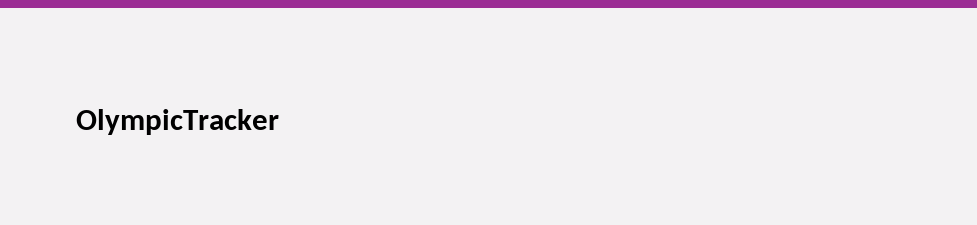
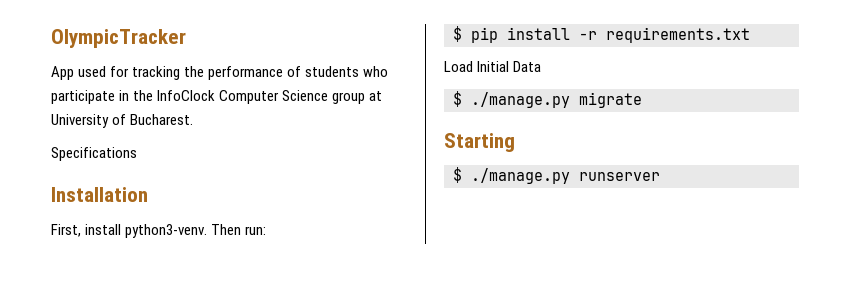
(279, 122) none -> [51,66,389,80] [51,90,383,104] [51,114,194,128] [51,147,137,161] [51,187,148,202] [51,224,267,238] [453,26,750,43] [444,61,542,72] [453,91,642,108] [444,133,515,152] [453,167,660,184] // App used for tracking the performance of students who participate in the InfoClock Computer Science group at University of Bucharest. // Specifications // Installation // First, install python3-venv. Then run: // $ pip install -r requirements.txt // Load Initial Data // $ ./manage.py migrate // Starting // $ ./manage.py runserver

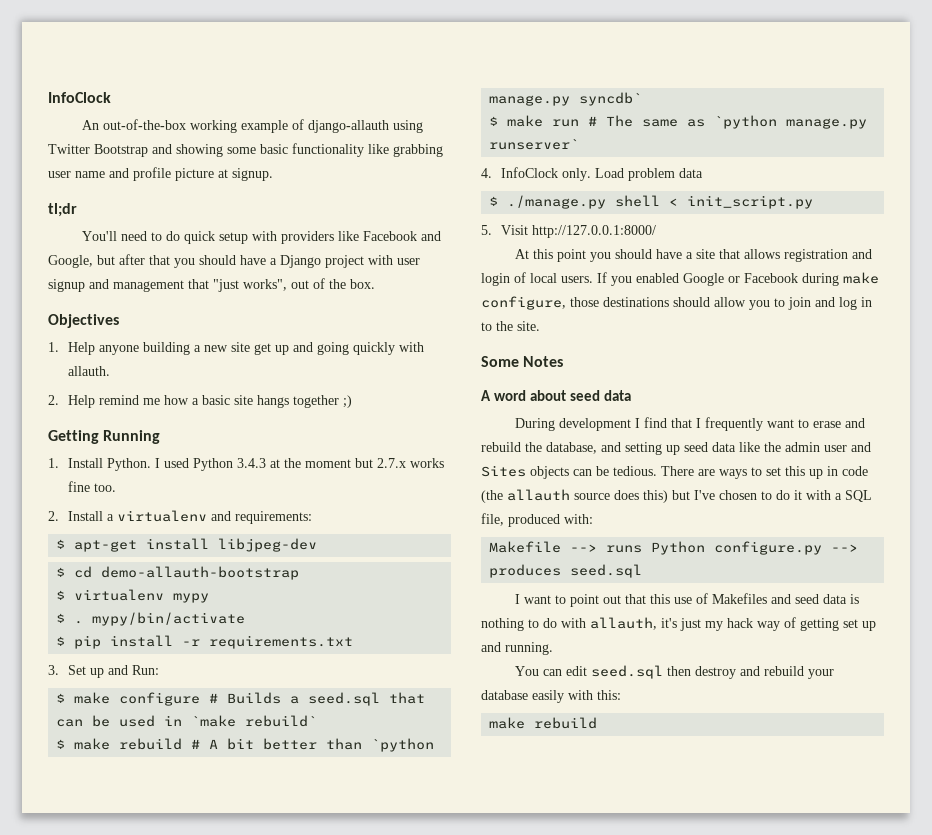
[51,29,186,48] [51,66,389,80] [51,90,383,104] [51,114,194,128] [51,147,137,161] [51,187,148,202] [51,224,267,238] OlympicTracker // App used for tracking the performance of students who participate in the InfoClock Computer Science group at University of Bucharest. // Specifications // Installation // First, install python3-venv. Then run: -> [48,92,111,103] [82,119,424,133] [48,143,443,157] [48,167,273,181] [48,203,77,217] [82,231,442,244] [48,254,420,268] [48,278,375,292] [48,314,119,328] [48,342,424,355] [67,366,110,376] [48,395,352,408] [48,430,161,444] [48,458,444,471] [67,481,116,492] [48,510,312,524] [56,538,318,552] [56,566,300,580] [56,589,210,603] [56,612,246,626] InfoClock // An out-of-the-box working example of django-allauth using Twitter Bootstrap and showing some basic functionality like grabbing user name and profile picture at signup. // tl;dr // You'll need to do quick setup with providers like Facebook and Google, but after that you should have a Django project with user signup and management that "just works", out of the box. // Objectives // 1. Help anyone building a new site get up and going quickly with allauth. // 2. Help remind me how a basic site hangs together ;) // Getting Running // 1. Install Python. I used Python 3.4.3 at the moment but 2.7.x works fine too. // 2. Install a virtualenv and requirements: // $ apt-get install libjpeg-dev // $ cd demo-allauth-bootstrap // $ virtualenv mypy // $ . mypy/bin/activate
[444,61,542,72] [453,91,642,108] [444,133,515,152] [453,167,660,184] Load Initial Data // $ ./manage.py migrate // Starting // $ ./manage.py runserver -> [48,665,159,678] [56,692,426,706] [56,715,318,727] [56,738,435,752] [489,92,643,106] [489,115,868,129] [489,139,580,150] [481,167,703,181] [489,195,814,209] [481,225,656,238] [515,249,873,262] [481,272,879,286] [481,296,872,310] [481,321,540,331] [481,356,564,367] [481,390,631,401] [515,417,866,431] [481,442,871,455] [481,465,868,479] [481,489,872,503] [481,513,593,527] [489,541,859,555] [489,564,643,578] [515,593,860,607] [481,617,876,631] [481,642,553,655] [515,665,835,679] [481,690,621,703] [489,717,598,729] 3. Set up and Run: // $ make configure # Builds a seed.sql that can be used in `make rebuild` // $ make rebuild # A bit better than `python manage.py syncdb` // $ make run # The same as `python manage.py runserver` // 4. InfoClock only. Load problem data // $ ./manage.py shell < init_script.py // 5. Visit http://127.0.0.1:8000/ // At this point you should have a site that allows registration and login of local users. If you enabled Google or Facebook during make configure, those destinations should allow you to join and log in to the site. // Some Notes // A word about seed data // During development I find that I frequently want to erase and rebuild the database, and setting up seed data like the admin user and Sites objects can be tedious. There are ways to set this up in code (the allauth source does this) but I've chosen to do it with a SQL file, produced with: // Makefile --> runs Python configure.py --> produces seed.sql // I want to point out that this use of Makefiles and seed data is nothing to do with allauth, it's just my hack way of getting set up and running. // You can edit seed.sql then destroy and rebuild your database easily with this: // make rebuild

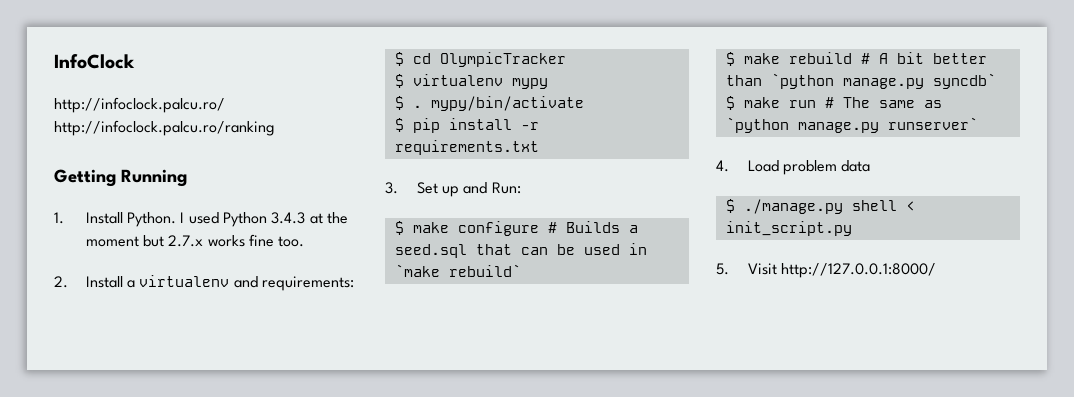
[82,119,424,133] [48,143,443,157] [48,167,273,181] [48,203,77,217] [82,231,442,244] [48,254,420,268] [48,278,375,292] [48,314,119,328] [48,342,424,355] [67,366,110,376] [48,395,352,408] An out-of-the-box working example of django-allauth using Twitter Bootstrap and showing some basic functionality like grabbing user name and profile picture at signup. // tl;dr // You'll need to do quick setup with providers like Facebook and Google, but after that you should have a Django project with user signup and management that "just works", out of the box. // Objectives // 1. Help anyone building a new site get up and going quickly with allauth. // 2. Help remind me how a basic site hangs together ;) -> [54,97,225,113] [54,120,275,136] http://infoclock.palcu.ro/ http://infoclock.palcu.ro/ranking
[56,538,318,552] // $ apt-get install libjpeg-dev -> (354, 283) none
[101,566,300,580] demo-allauth-bootstrap -> [439,52,566,67] OlympicTracker
[500,167,591,181] InfoClock only. -> (729, 166) none
[515,249,873,262] [481,272,879,286] [481,296,872,310] [481,321,540,331] [481,356,564,367] [481,390,631,401] [515,417,866,431] [481,442,871,455] [481,465,868,479] [481,489,872,503] [481,513,593,527] [489,541,859,555] [489,564,643,578] [515,593,860,607] [481,617,876,631] [481,642,553,655] [515,665,835,679] [481,690,621,703] [489,717,598,729] // At this point you should have a site that allows registration and login of local users. If you enabled Google or Facebook during make configure, those destinations should allow you to join and log in to the site. // Some Notes // A word about seed data // During development I find that I frequently want to erase and rebuild the database, and setting up seed data like the admin user and Sites objects can be tedious. There are ways to set this up in code (the allauth source does this) but I've chosen to do it with a SQL file, produced with: // Makefile --> runs Python configure.py --> produces seed.sql // I want to point out that this use of Makefiles and seed data is nothing to do with allauth, it's just my hack way of getting set up and running. // You can edit seed.sql then destroy and rebuild your database easily with this: // make rebuild -> (936, 270) none

